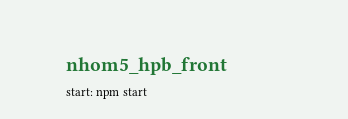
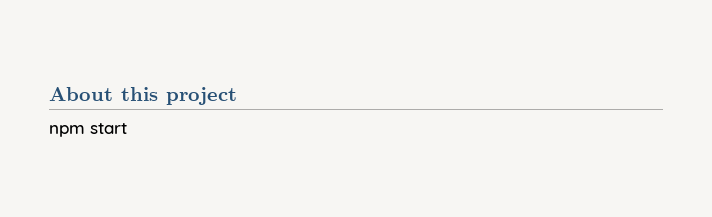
[66,57,227,75] [66,88,93,96] nhom5_hpb_front // start: -> [49,87,237,105] About this project //

